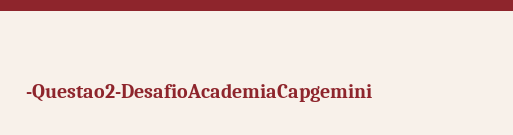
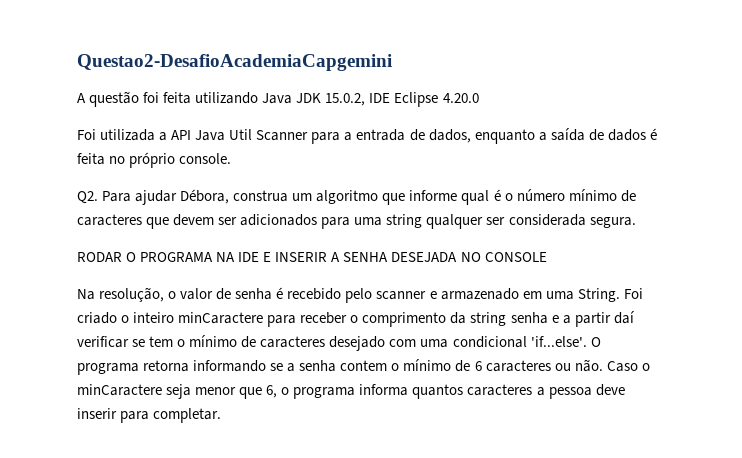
[26,83,372,102] -Questao2-DesafioAcademiaCapgemini -> [77,54,392,71] [77,91,479,107] [77,128,657,144] [77,152,232,168] [77,189,636,205] [77,214,636,229] [77,252,547,262] [77,287,643,303] [77,311,635,327] [77,335,601,351] [77,359,650,375] [77,384,625,399] [77,408,222,423] Questao2-DesafioAcademiaCapgemini // A questão foi feita utilizando Java JDK 15.0.2, IDE Eclipse 4.20.0 // Foi utilizada a API Java Util Scanner para a entrada de dados, enquanto a saída de dados é feita no próprio console. // Q2. Para ajudar Débora, construa um algoritmo que informe qual é o número mínimo de caracteres que devem ser adicionados para uma string qualquer ser considerada segura. // RODAR O PROGRAMA NA IDE E INSERIR A SENHA DESEJADA NO CONSOLE // Na resolução, o valor de senha é recebido pelo scanner e armazenado em uma String. Foi criado o inteiro minCaractere para receber o comprimento da string senha e a partir daí verificar se tem o mínimo de caracteres desejado com uma condicional 'if...else'. O programa retorna informando se a senha contem o mínimo de 6 caracteres ou não. Caso o minCaractere seja menor que 6, o programa informa quantos caracteres a pessoa deve inserir para completar.

